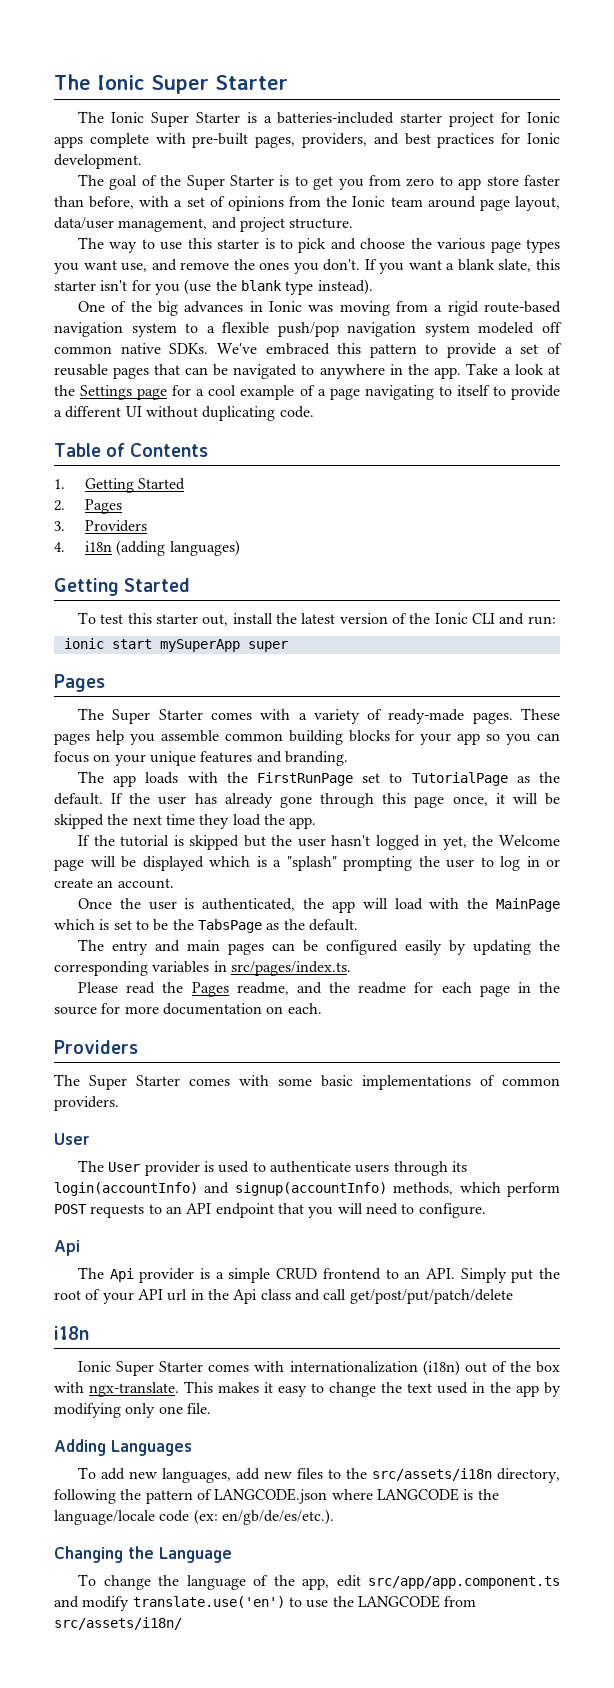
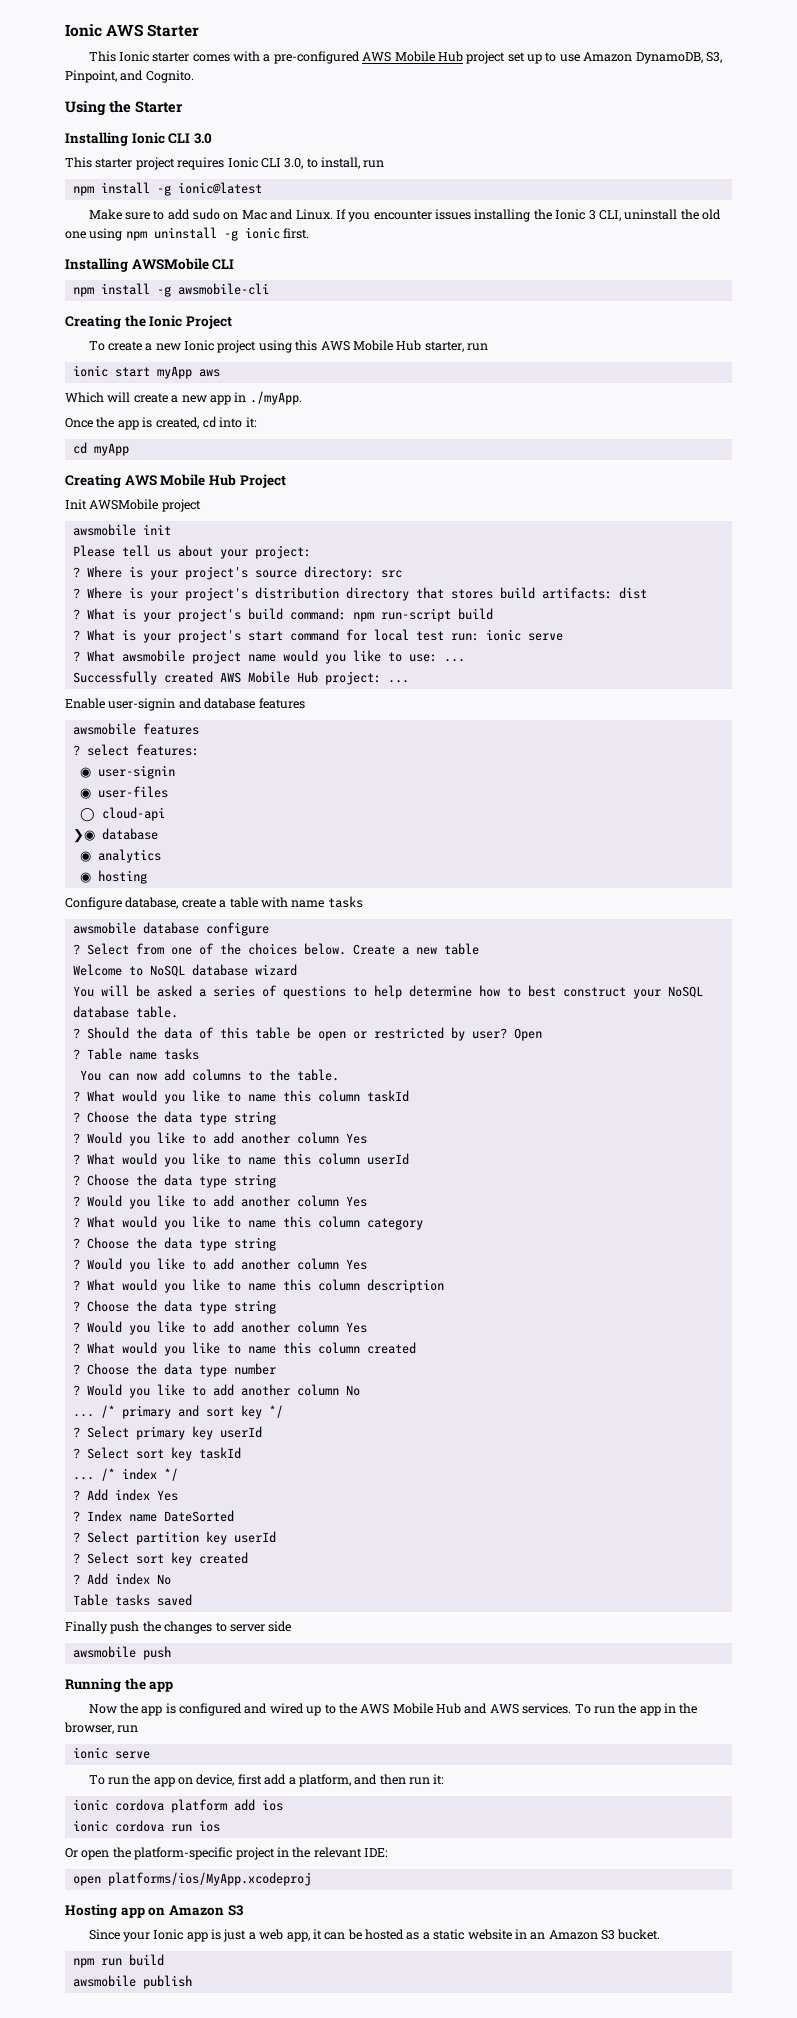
[54,74,288,94] [78,111,560,127] [54,133,561,148] [54,154,142,169] [78,174,561,190] [54,196,560,211] [54,217,354,232] [78,237,560,253] [54,259,561,274] [54,279,373,295] [78,301,561,316] [54,322,562,337] [54,343,562,358] [54,363,560,379] [54,385,560,400] [54,406,314,421] [54,443,209,457] [54,478,186,493] [54,499,123,514] [54,520,148,532] [54,540,240,556] [54,578,191,596] [78,612,556,626] [63,638,288,652] [54,674,105,692] [78,708,560,724] [54,730,560,745] [54,751,348,766] [78,771,560,787] [54,793,560,808] [54,814,317,829] [78,835,561,850] [54,856,560,871] [54,878,174,889] [78,898,561,913] [54,919,358,933] [78,939,561,955] [54,961,351,976] [78,982,560,997] [54,1003,322,1015] [54,1040,138,1054] [54,1074,560,1090] [54,1096,119,1111] [54,1133,90,1145] [78,1160,467,1176] [54,1182,561,1197] [54,1203,486,1218] [54,1240,80,1256] [78,1267,560,1283] [54,1289,513,1304] [54,1326,89,1340] [78,1360,561,1376] [54,1381,561,1397] [54,1403,211,1418] [54,1439,192,1456] [78,1467,560,1483] [54,1488,499,1504] [54,1509,334,1525] [54,1546,232,1563] [78,1574,560,1590] [54,1595,477,1611] [54,1617,182,1630] The Ionic Super Starter // The Ionic Super Starter is a batteries-included starter project for Ionic apps complete with pre-built pages, providers, and best practices for Ionic development. // The goal of the Super Starter is to get you from zero to app store faster than before, with a set of opinions from the Ionic team around page layout, data/user management, and project structure. // The way to use this starter is to pick and choose the various page types you want use, and remove the ones you don't. If you want a blank slate, this starter isn't for you (use the blank type instead). // One of the big advances in Ionic was moving from a rigid route-based navigation system to a flexible push/pop navigation system modeled off common native SDKs. We've embraced this pattern to provide a set of reusable pages that can be navigated to anywhere in the app. Take a look at the Settings page for a cool example of a page navigating to itself to provide a different UI without duplicating code. // Table of Contents // 1. Getting Started // 2. Pages // 3. Providers // 4. i18n (adding languages) // Getting Started // To test this starter out, install the latest version of the Ionic CLI and run: // ionic start mySuperApp super // Pages // The Super Starter comes with a variety of ready-made pages. These pages help you assemble common building blocks for your app so you can focus on your unique features and branding. // The app loads with the FirstRunPage set to TutorialPage as the default. If the user has already gone through this page once, it will be skipped the next time they load the app. // If the tutorial is skipped but the user hasn't logged in yet, the Welcome page will be displayed which is a "splash" prompting the user to log in or create an account. // Once the user is authenticated, the app will load with the MainPage which is set to be the TabsPage as the default. // The entry and main pages can be configured easily by updating the corresponding variables in src/pages/index.ts. // Please read the Pages readme, and the readme for each page in the source for more documentation on each. // Providers // The Super Starter comes with some basic implementations of common providers. // User // The User provider is used to authenticate users through its login(accountInfo) and signup(accountInfo) methods, which perform POST requests to an API endpoint that you will need to configure. // Api // The Api provider is a simple CRUD frontend to an API. Simply put the root of your API url in the Api class and call get/post/put/patch/delete // i18n // Ionic Super Starter comes with internationalization (i18n) out of the box with ngx-translate. This makes it easy to change the text used in the app by modifying only one file. // Adding Languages // To add new languages, add new files to the src/assets/i18n directory, following the pattern of LANGCODE.json where LANGCODE is the language/locale code (ex: en/gb/de/es/etc.). // Changing the Language // To change the language of the app, edit src/app/app.component.ts and modify translate.use('en') to use the LANGCODE from src/assets/i18n/ -> [65,24,200,37] [88,51,722,64] [65,70,194,83] [65,100,183,116] [65,132,212,146] [65,157,385,170] [72,182,262,196] [88,208,722,222] [65,227,310,241] [65,258,235,272] [72,283,269,297] [65,315,232,329] [88,340,489,353] [72,365,220,379] [65,391,302,405] [65,416,257,430] [72,442,129,456] [65,474,286,488] [65,499,201,512] [72,524,171,536] [72,545,311,559] [72,566,402,580] [72,587,647,601] [72,608,493,622] [72,629,563,643] [72,650,465,664] [72,671,409,685] [65,698,305,711] [72,723,199,735] [72,744,199,756] [79,765,175,779] [79,786,168,799] [79,807,165,822] [72,828,158,843] [79,849,161,863] [79,870,147,884] [65,896,363,910] [72,922,269,936] [72,943,479,955] [72,964,297,977] [72,985,703,999] [72,1006,178,1018] [72,1027,542,1041] [72,1048,199,1060] [79,1069,339,1081] [72,1090,409,1104] [72,1111,276,1125] [72,1132,367,1146] [72,1153,409,1167] [72,1174,276,1188] [72,1195,367,1209] [72,1216,423,1230] [72,1237,276,1251] [72,1258,367,1272] [72,1279,444,1293] [72,1300,276,1314] [72,1321,367,1335] [72,1342,416,1356] [72,1363,276,1377] [72,1384,360,1398] [72,1405,283,1419] [72,1426,262,1440] [72,1447,241,1461] [72,1468,178,1481] [72,1489,178,1501] [72,1510,234,1522] [72,1531,276,1545] [72,1552,248,1566] [72,1573,171,1585] [72,1594,192,1606] [65,1621,292,1634] [72,1646,171,1660] [65,1678,174,1692] [88,1703,698,1716] [64,1722,139,1734] [72,1747,150,1759] [88,1774,445,1787] [72,1799,283,1813] [72,1820,220,1832] [65,1847,388,1860] [72,1872,311,1886] [65,1904,243,1918] [88,1929,661,1942] [72,1954,164,1968] [72,1975,192,1989] Ionic AWS Starter // This Ionic starter comes with a pre-configured AWS Mobile Hub project set up to use Amazon DynamoDB, S3, Pinpoint, and Cognito. // Using the Starter // Installing Ionic CLI 3.0 // This starter project requires Ionic CLI 3.0, to install, run // npm install -g ionic@latest // Make sure to add sudo on Mac and Linux. If you encounter issues installing the Ionic 3 CLI, uninstall the old one using npm uninstall -g ionic first. // Installing AWSMobile CLI // npm install -g awsmobile-cli // Creating the Ionic Project // To create a new Ionic project using this AWS Mobile Hub starter, run // ionic start myApp aws // Which will create a new app in ./myApp. // Once the app is created, cd into it: // cd myApp // Creating AWS Mobile Hub Project // Init AWSMobile project // awsmobile init // Please tell us about your project: // ? Where is your project's source directory: src // ? Where is your project's distribution directory that stores build artifacts: dist // ? What is your project's build command: npm run-script build // ? What is your project's start command for local test run: ionic serve // ? What awsmobile project name would you like to use: ... // Successfully created AWS Mobile Hub project: ... // Enable user-signin and database features // awsmobile features // ? select features: // ◉ user-signin // ◉ user-files // ◯ cloud-api // ❯◉ database // ◉ analytics // ◉ hosting // Configure database, create a table with name tasks // awsmobile database configure // ? Select from one of the choices below. Create a new table // Welcome to NoSQL database wizard // You will be asked a series of questions to help determine how to best construct your NoSQL database table. // ? Should the data of this table be open or restricted by user? Open // ? Table name tasks // You can now add columns to the table. // ? What would you like to name this column taskId // ? Choose the data type string // ? Would you like to add another column Yes // ? What would you like to name this column userId // ? Choose the data type string // ? Would you like to add another column Yes // ? What would you like to name this column category // ? Choose the data type string // ? Would you like to add another column Yes // ? What would you like to name this column description // ? Choose the data type string // ? Would you like to add another column Yes // ? What would you like to name this column created // ? Choose the data type number // ? Would you like to add another column No // ... /* primary and sort key */ // ? Select primary key userId // ? Select sort key taskId // ... /* index */ // ? Add index Yes // ? Index name DateSorted // ? Select partition key userId // ? Select sort key created // ? Add index No // Table tasks saved // Finally push the changes to server side // awsmobile push // Running the app // Now the app is configured and wired up to the AWS Mobile Hub and AWS services. To run the app in the browser, run // ionic serve // To run the app on device, first add a platform, and then run it: // ionic cordova platform add ios // ionic cordova run ios // Or open the platform-specific project in the relevant IDE: // open platforms/ios/MyApp.xcodeproj // Hosting app on Amazon S3 // Since your Ionic app is just a web app, it can be hosted as a static website in an Amazon S3 bucket. // npm run build // awsmobile publish

